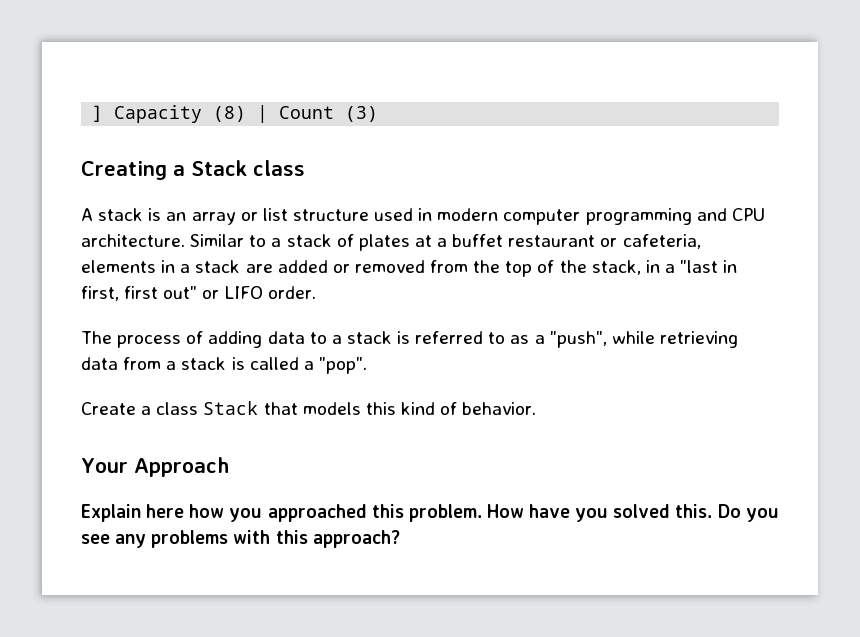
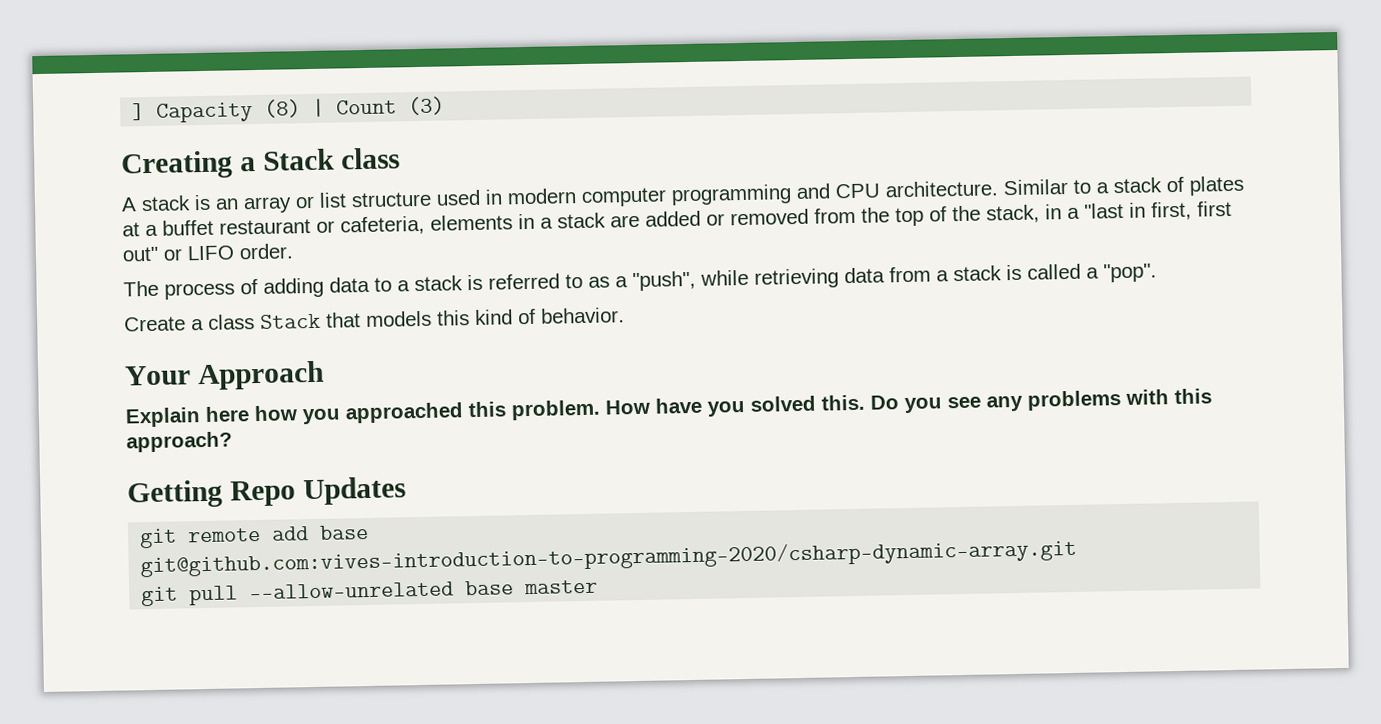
(400, 539) none -> [127,476,406,509] [139,524,370,549] [140,538,1078,578] [141,579,599,607] // Getting Repo Updates // git remote add base git@github.com:vives-introduction-to-programming-2020/csharp-dynamic-array.git // git pull --allow-unrelated base master

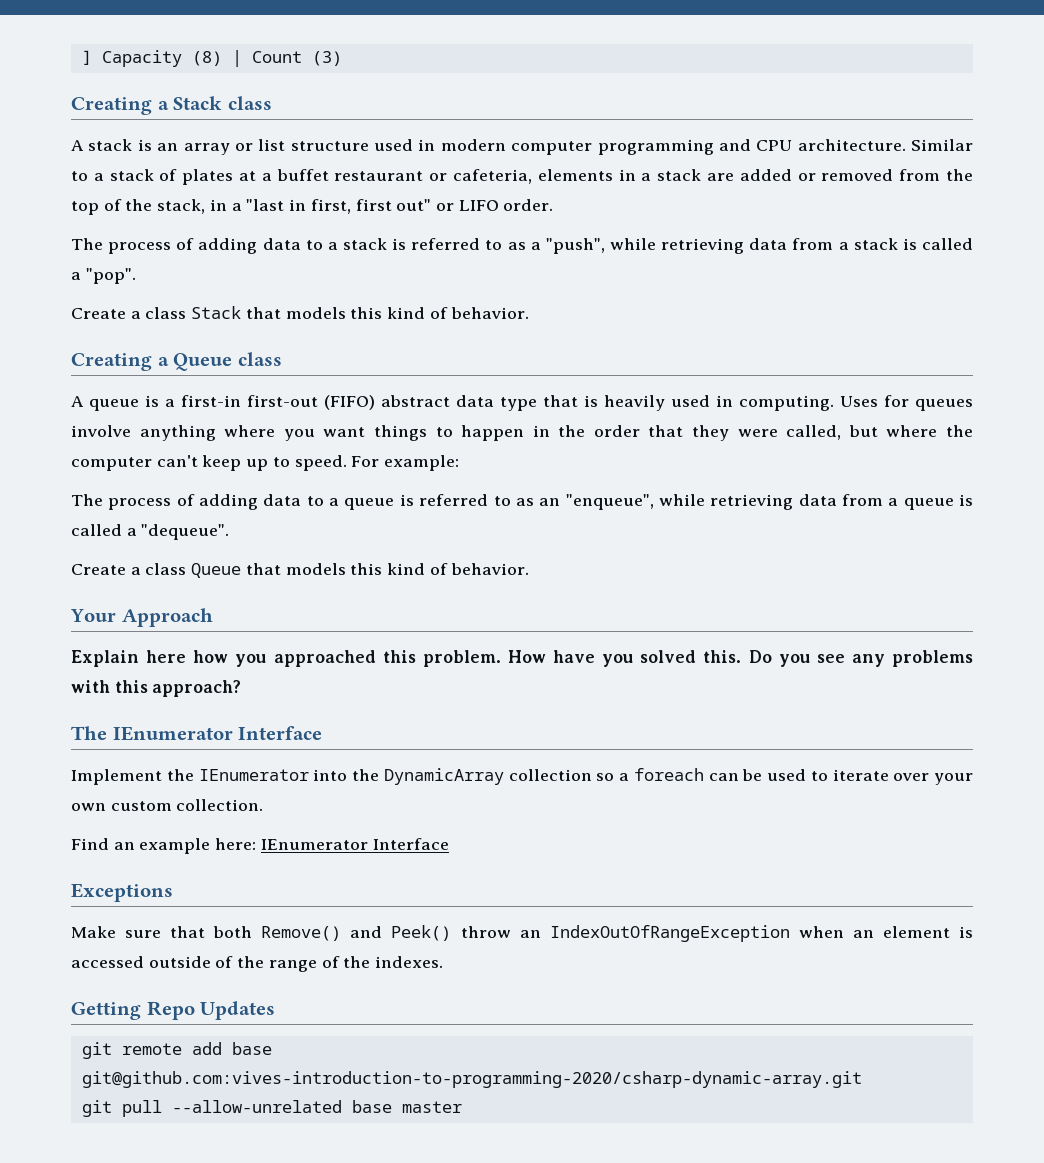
(625, 315) none -> [71,352,282,371] [71,395,973,411] [71,425,974,441] [71,455,460,471] [71,494,974,510] [71,524,230,540] [71,563,529,578] // Creating a Queue class // A queue is a first-in first-out (FIFO) abstract data type that is heavily used in computing. Uses for queues involve anything where you want things to happen in the order that they were called, but where the computer can't keep up to speed. For example: // The process of adding data to a queue is referred to as an "enqueue", while retrieving data from a queue is called a "dequeue". // Create a class Queue that models this kind of behavior.
(233, 442) none -> [71,726,323,741] [71,768,973,785] [71,799,264,811] [71,838,449,854] [71,883,173,902] [71,925,974,942] [71,956,444,972] // The IEnumerator Interface // Implement the IEnumerator into the DynamicArray collection so a foreach can be used to iterate over your own custom collection. // Find an example here: IEnumerator Interface // Exceptions // Make sure that both Remove() and Peek() throw an IndexOutOfRangeException when an element is accessed outside of the range of the indexes.

